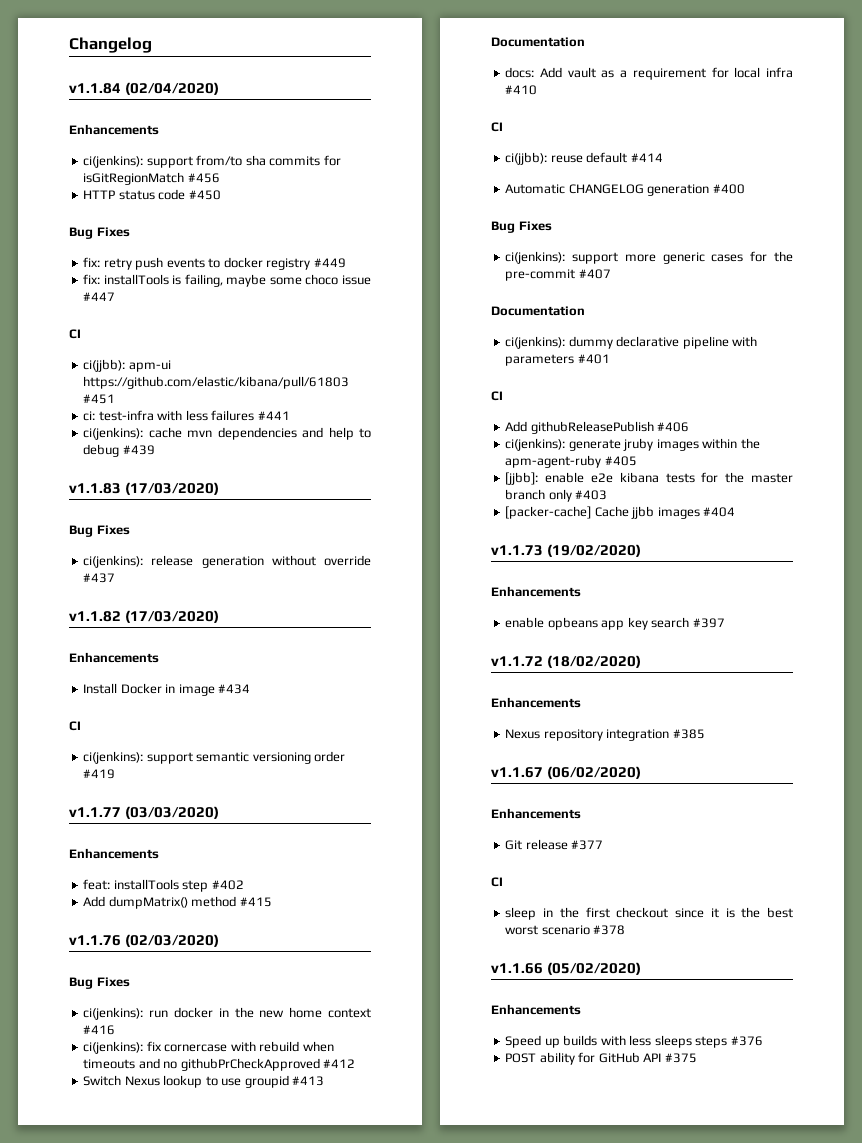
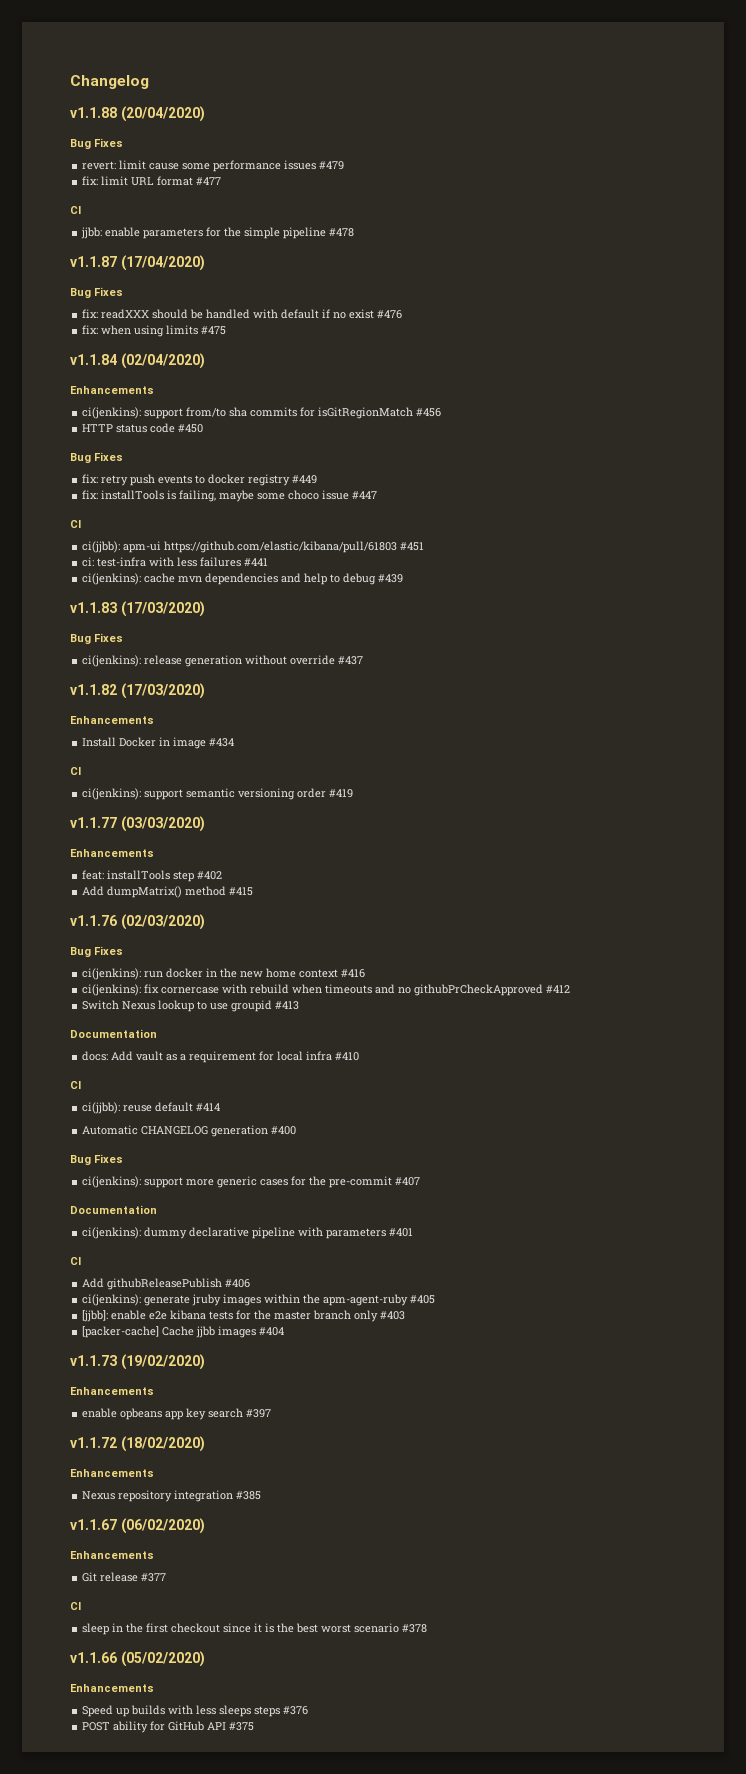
(152, 45) none -> [70,106,205,122] [70,138,123,149] [82,160,345,172] [82,176,222,186] [70,206,81,214] [81,227,355,239] [70,255,205,271] [70,287,123,298] [82,309,403,319] [82,325,227,337] // v1.1.88 (20/04/2020) // Bug Fixes // revert: limit cause some performance issues #479 // fix: limit URL format #477 // CI // jjbb: enable parameters for the simple pipeline #478 // v1.1.87 (17/04/2020) // Bug Fixes // fix: readXXX should be handled with default if no exist #476 // fix: when using limits #475

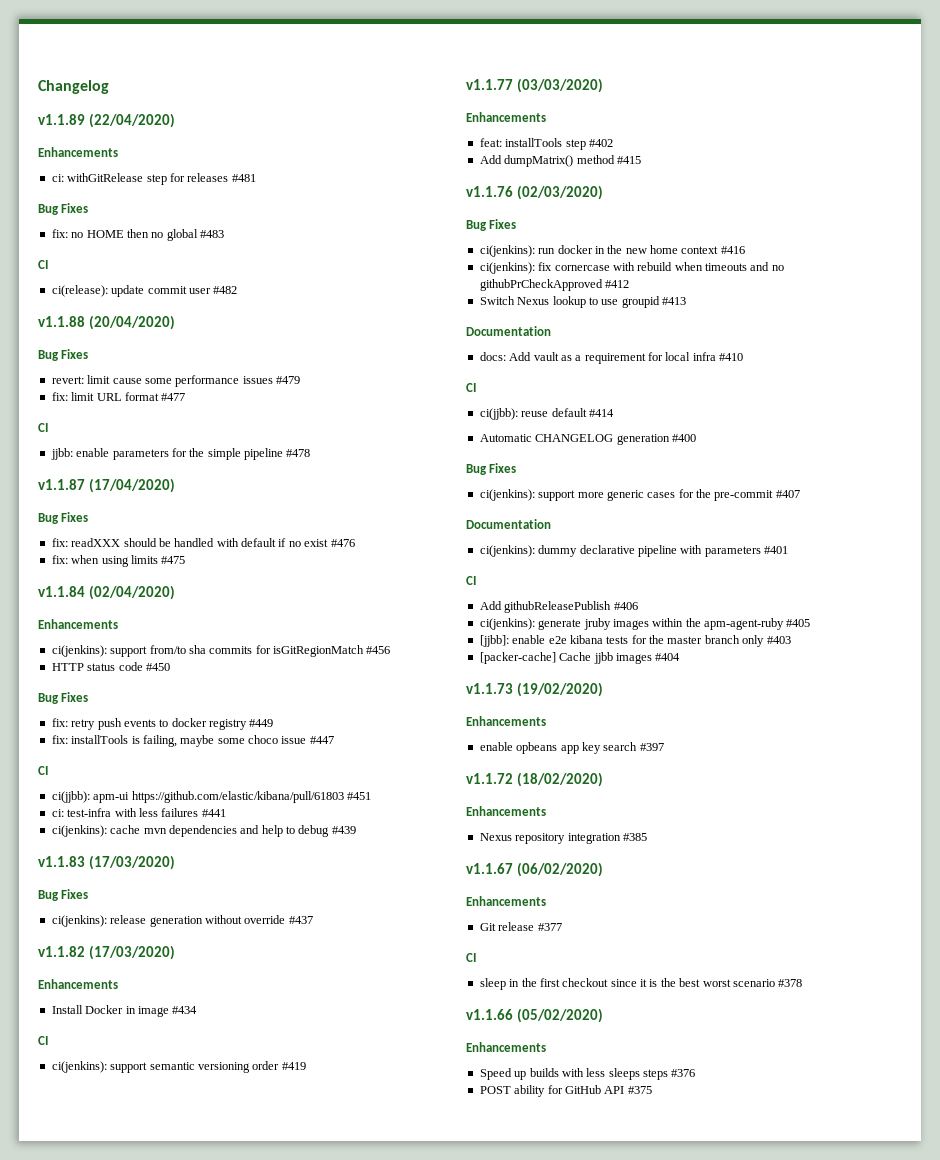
(149, 82) none -> [38,113,175,128] [38,147,118,157] [51,173,256,185] [38,203,89,215] [51,229,224,241] [38,260,48,269] [51,285,238,297] // v1.1.89 (22/04/2020) // Enhancements // ci: withGitRelease step for releases #481 // Bug Fixes // fix: no HOME then no global #483 // CI // ci(release): update commit user #482

